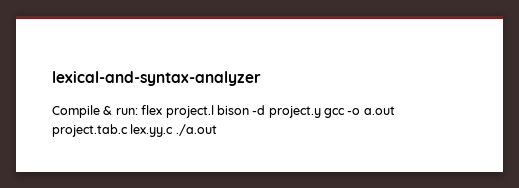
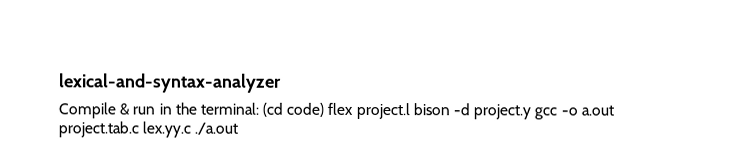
[115,108,138,115] run: -> [132,102,325,117] run in the terminal: (cd code)

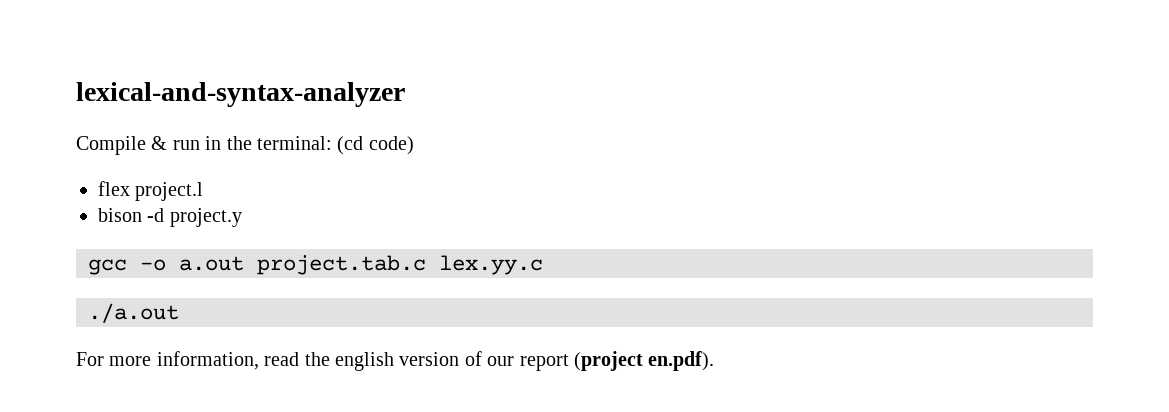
(325, 109) none -> (414, 145) //
(410, 111) none -> (204, 191) //
(532, 112) none -> (242, 217) //
(192, 129) none -> (543, 265) //
(239, 128) none -> [76,351,715,371] // For more information, read the english version of our report (project en.pdf).

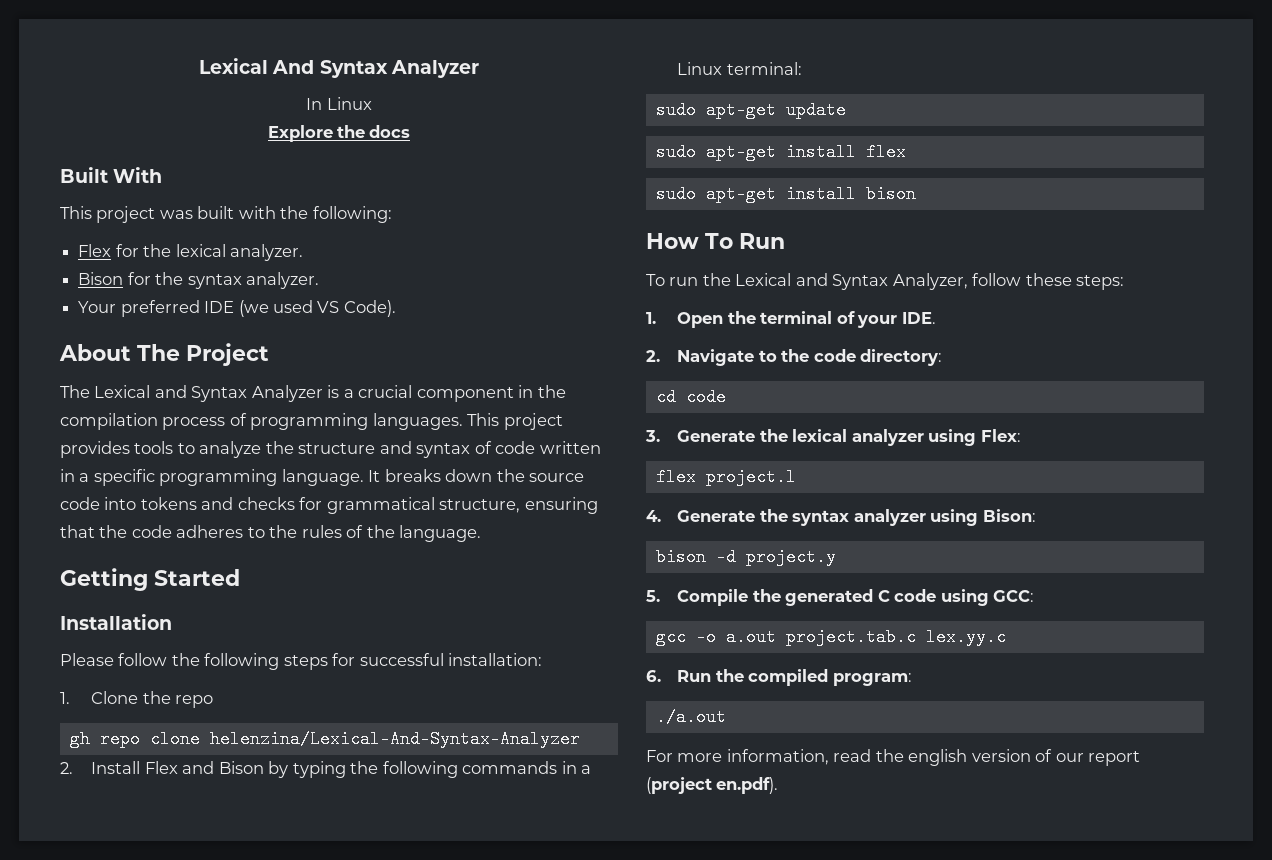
[76,82,405,107] [76,136,414,155] [98,181,204,201] [98,208,242,227] lexical-and-syntax-analyzer // Compile & run in the terminal: (cd code) // flex project.l // bison -d project.y -> [199,58,479,78] [306,97,372,110] [267,125,411,142] [60,167,163,183] [60,206,392,223] [78,244,303,261] [78,272,319,289] [78,300,396,317] [59,343,269,366] [60,385,566,402] [60,413,563,430] [60,441,601,458] [60,469,585,486] [60,497,598,514] [60,525,482,542] [60,568,240,591] [60,614,172,630] [60,653,543,670] [60,691,214,708] [69,730,580,748] [60,761,591,778] [677,62,802,75] [655,101,846,119] [655,143,906,161] [655,185,916,203] [646,233,785,249] [646,273,1125,290] [646,311,936,328] [646,349,943,366] [655,388,726,406] [645,429,1021,446] [655,468,796,486] [646,509,1036,526] [655,548,836,566] [646,589,1035,606] Lexical And Syntax Analyzer // In Linux // Explore the docs // Built With // This project was built with the following: // Flex for the lexical analyzer. // Bison for the syntax analyzer. // Your preferred IDE (we used VS Code). // About The Project // The Lexical and Syntax Analyzer is a crucial component in the compilation process of programming languages. This project provides tools to analyze the structure and syntax of code written in a specific programming language. It breaks down the source code into tokens and checks for grammatical structure, ensuring that the code adheres to the rules of the language. // Getting Started // Installation // Please follow the following steps for successful installation: // 1. Clone the repo // gh repo clone helenzina/Lexical-And-Syntax-Analyzer // 2. Install Flex and Bison by typing the following commands in a Linux terminal: // sudo apt-get update // sudo apt-get install flex // sudo apt-get install bison // How To Run // To run the Lexical and Syntax Analyzer, follow these steps: // 1. Open the terminal of your IDE. // 2. Navigate to the code directory: // cd code // 3. Generate the lexical analyzer using Flex: // flex project.l // 4. Generate the syntax analyzer using Bison: // bison -d project.y // 5. Compile the generated C code using GCC:
(543, 265) none -> [646,669,912,686] // 6. Run the compiled program:

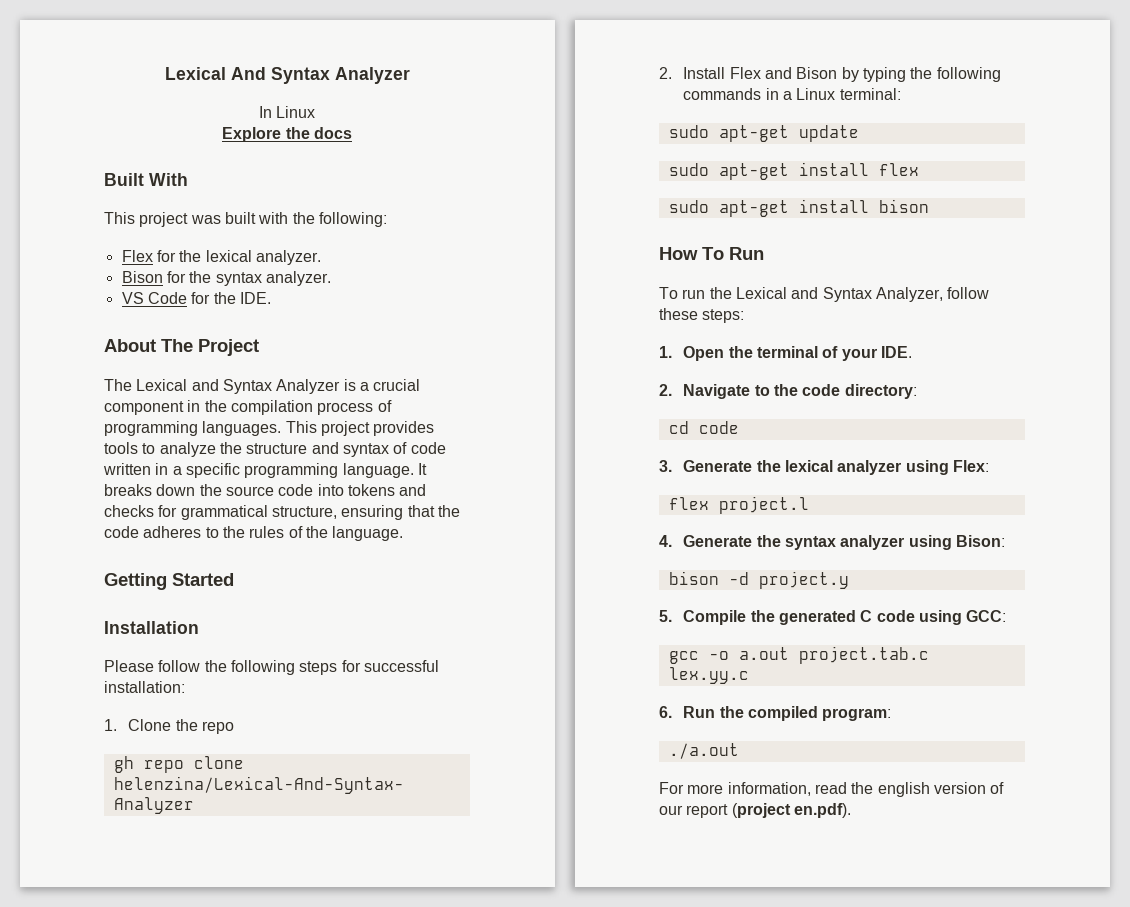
[78,300,396,317] Your preferred IDE (we used VS Code). -> [121,292,271,304] VS Code for the IDE.

